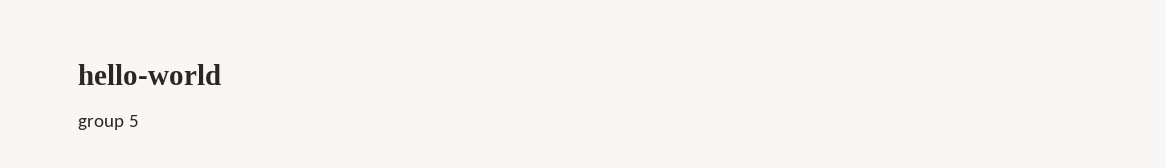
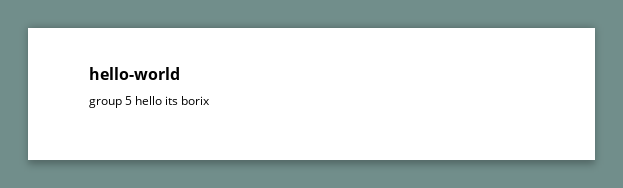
(139, 121) none -> [135,96,211,105] hello its borix

